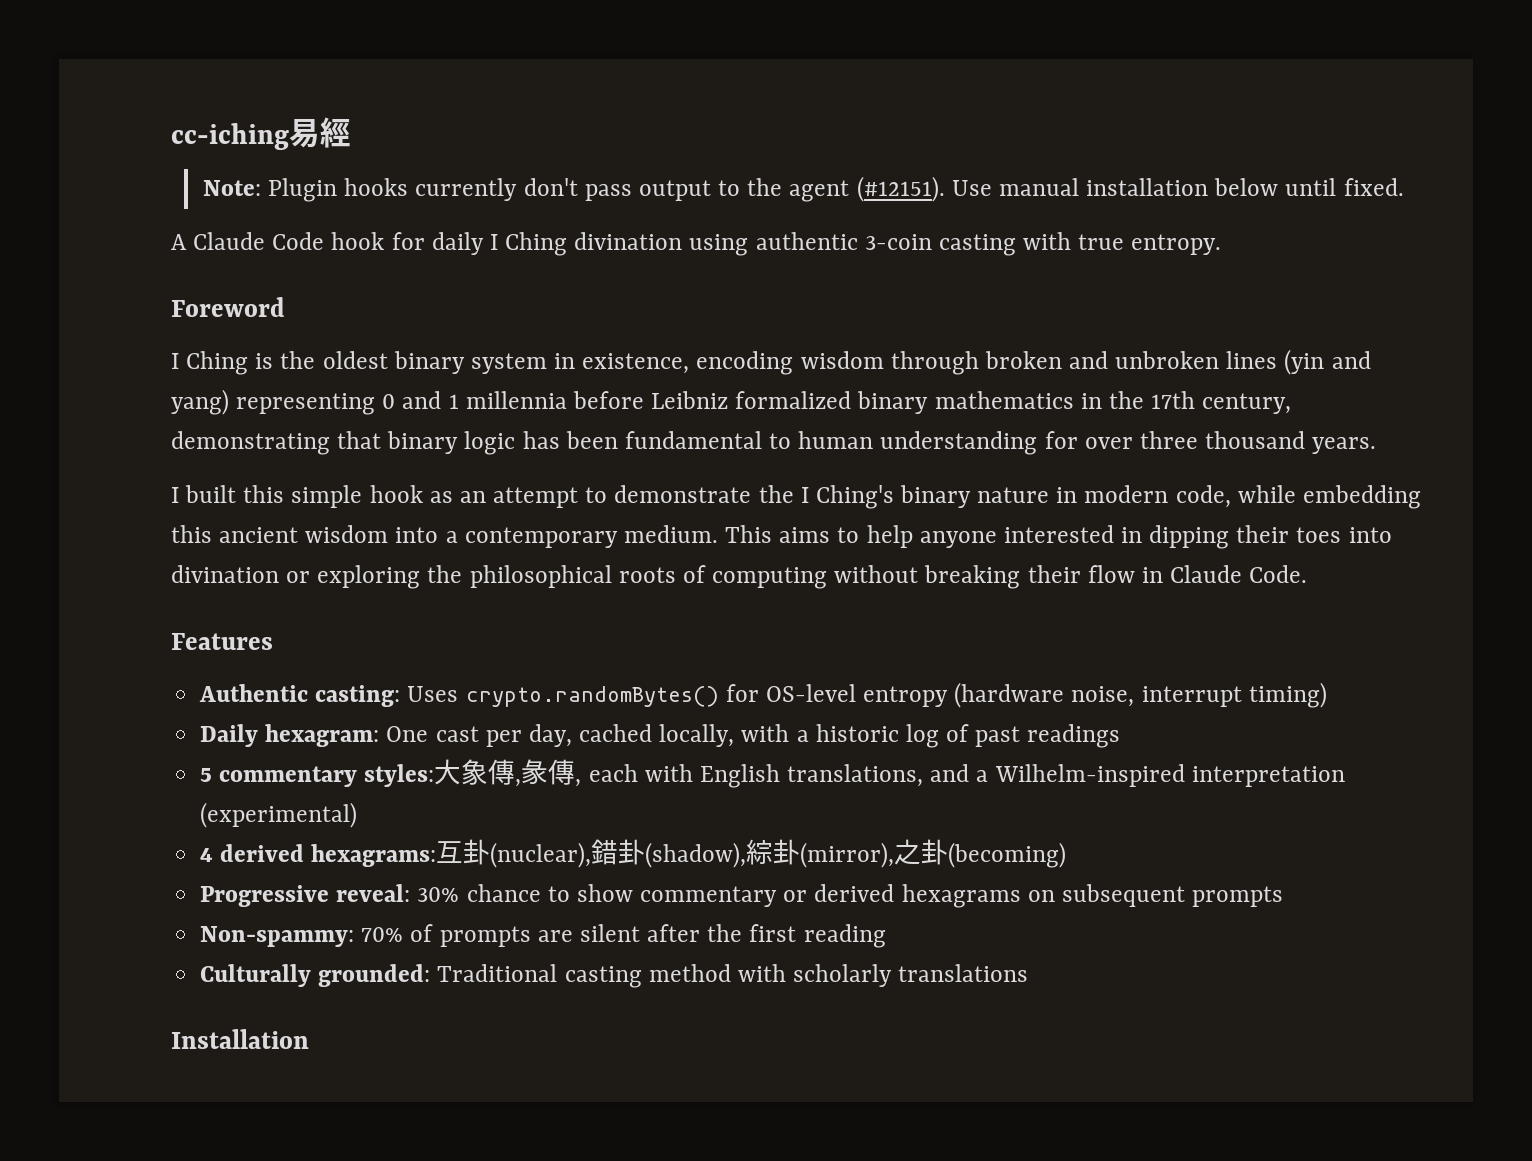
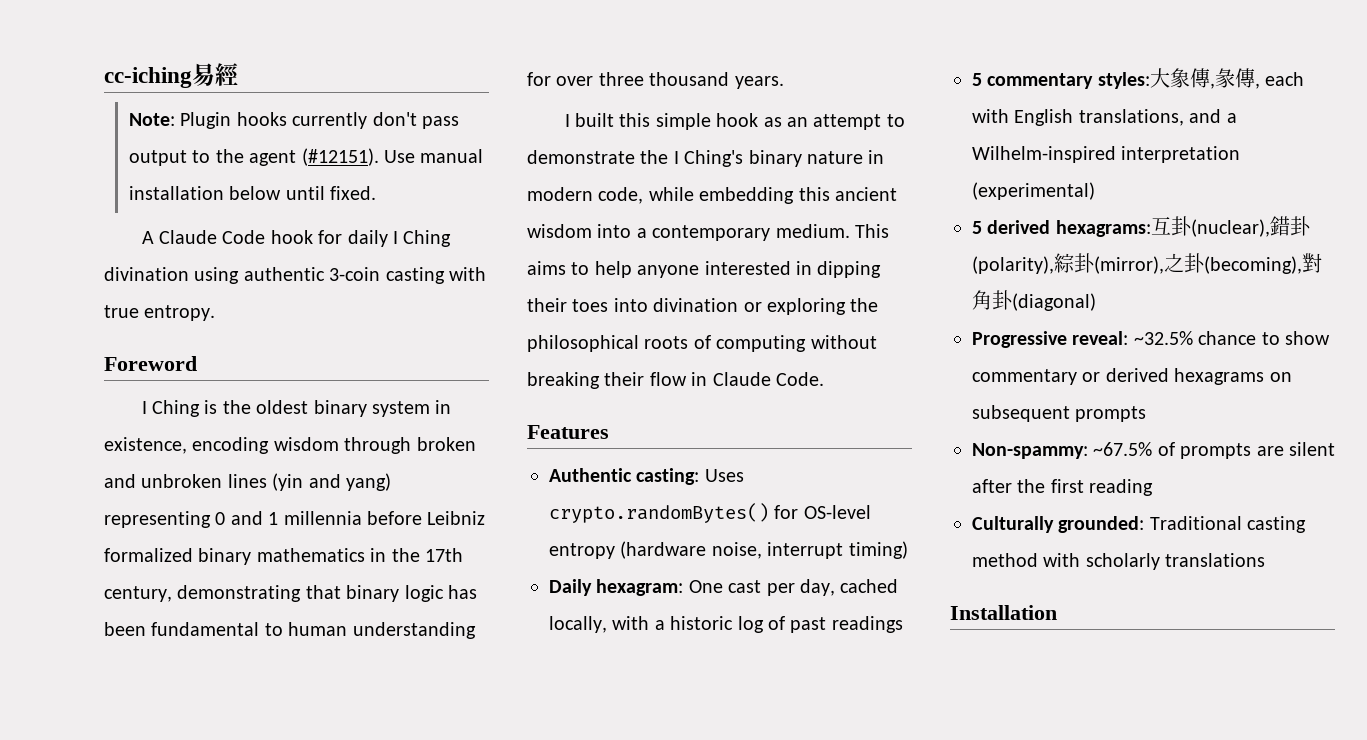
[200,848,214,862] 4 -> [972,221,982,234] 5
[645,842,747,868] (shadow), -> [972,256,1054,274] (polarity),
[948,842,1067,868] (becoming) -> [1204,253,1322,274] [972,290,1096,311] (becoming),對角卦(diagonal)
[417,887,460,902] 30% -> [1133,331,1193,345] ~32.5%
[361,927,404,942] 70% -> [1093,442,1153,456] ~67.5%

